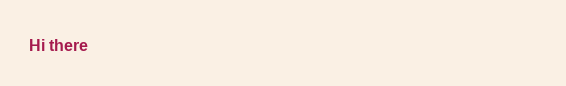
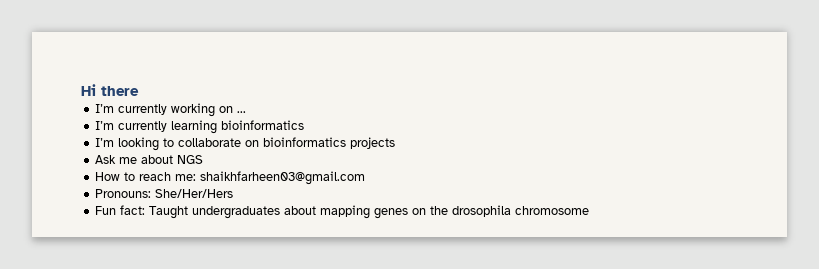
(89, 45) none -> [95,103,247,117] [95,120,305,134] [95,137,396,151] [95,155,204,164] [95,171,366,185] [95,189,234,198] [95,205,590,219] // I’m currently working on ... // I’m currently learning bioinformatics // I’m looking to collaborate on bioinformatics projects // Ask me about NGS // How to reach me: shaikhfarheen03@gmail.com // Pronouns: She/Her/Hers // Fun fact: Taught undergraduates about mapping genes on the drosophila chromosome

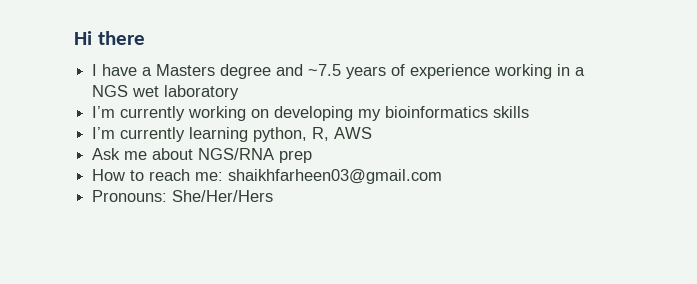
(139, 91) none -> [92,64,586,79] [92,85,240,100] // I have a Masters degree and ~7.5 years of experience working in a NGS wet laboratory
[237,111,247,113] ... -> [274,106,530,121] developing my bioinformatics skills
[221,120,305,130] [95,137,396,151] bioinformatics // I’m looking to collaborate on bioinformatics projects -> [253,127,373,142] python, R, AWS
[177,155,204,164] NGS -> [198,148,313,163] NGS/RNA prep
[95,205,590,219] // Fun fact: Taught undergraduates about mapping genes on the drosophila chromosome -> (274, 196) none

